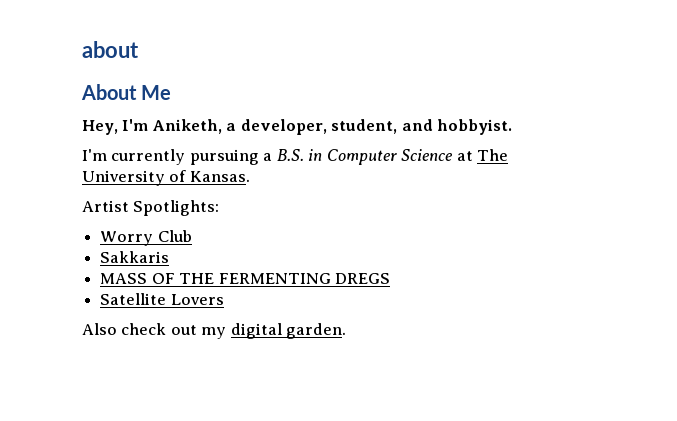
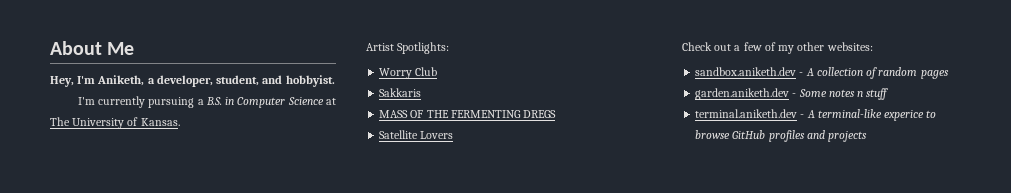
[82,41,139,58] about // -> (50, 48) none
[82,323,347,339] Also check out my digital garden. -> [682,42,873,54] [695,67,949,79] [695,88,889,100] [695,109,937,121] [695,130,868,142] Check out a few of my other websites: // sandbox.aniketh.dev - A collection of random pages // garden.aniketh.dev - Some notes n stuff // terminal.aniketh.dev - A terminal-like experice to browse GitHub profiles and projects

